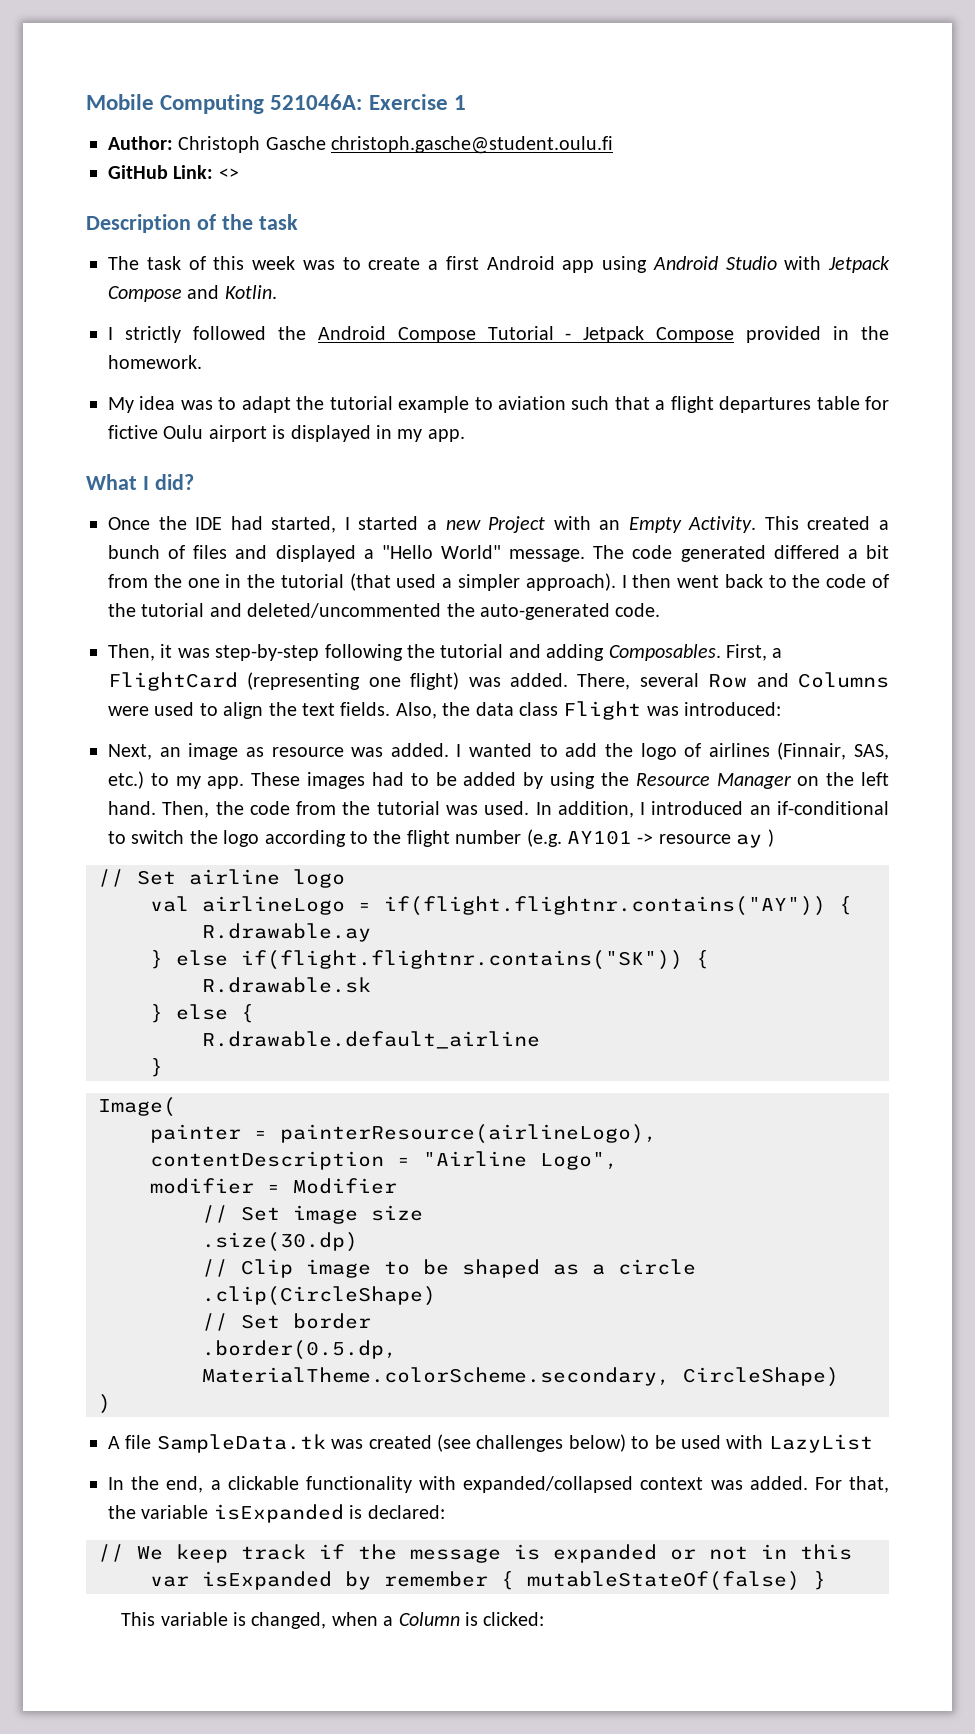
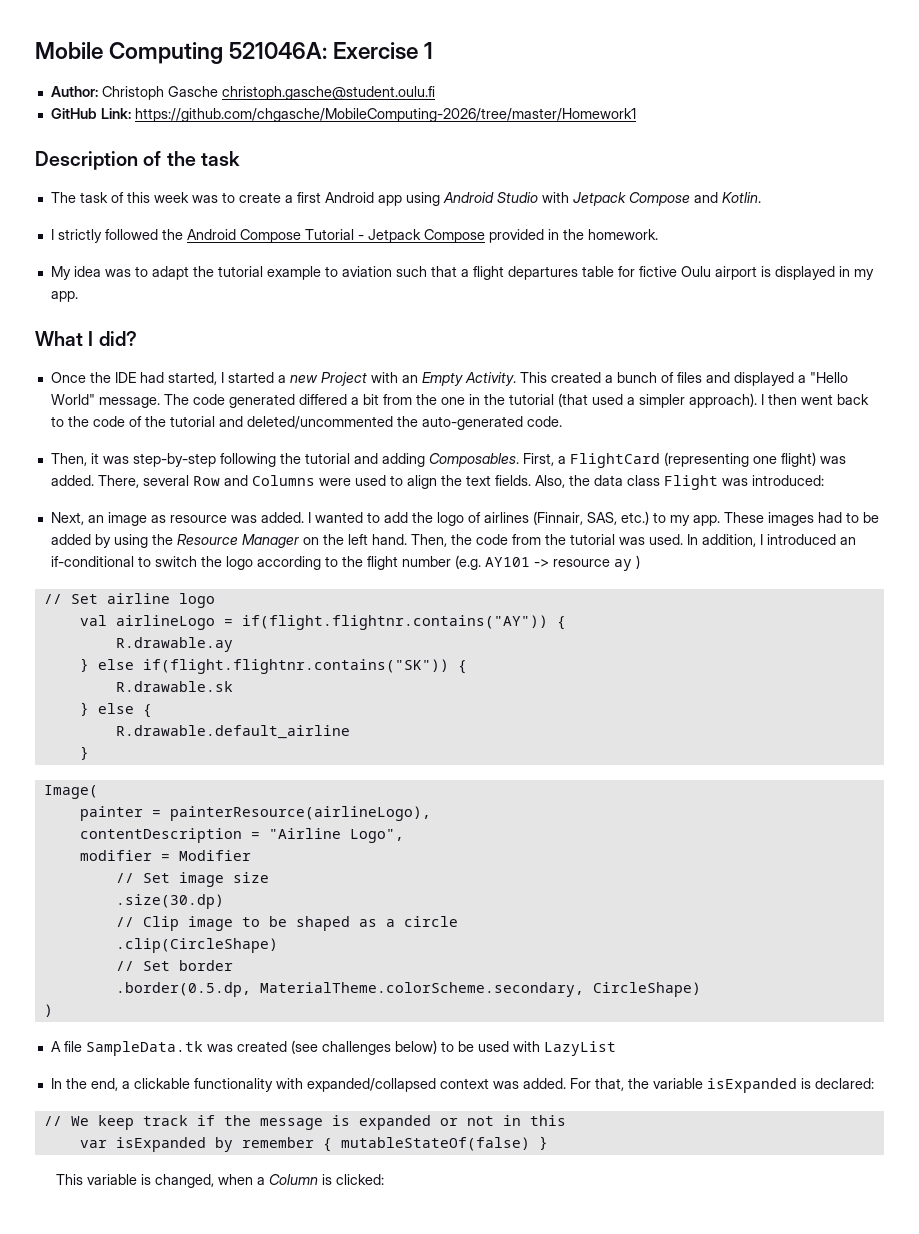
[218,168,239,179] <> -> [134,108,636,122] https://github.com/chgasche/MobileComputing-2026/tree/master/Homework1

